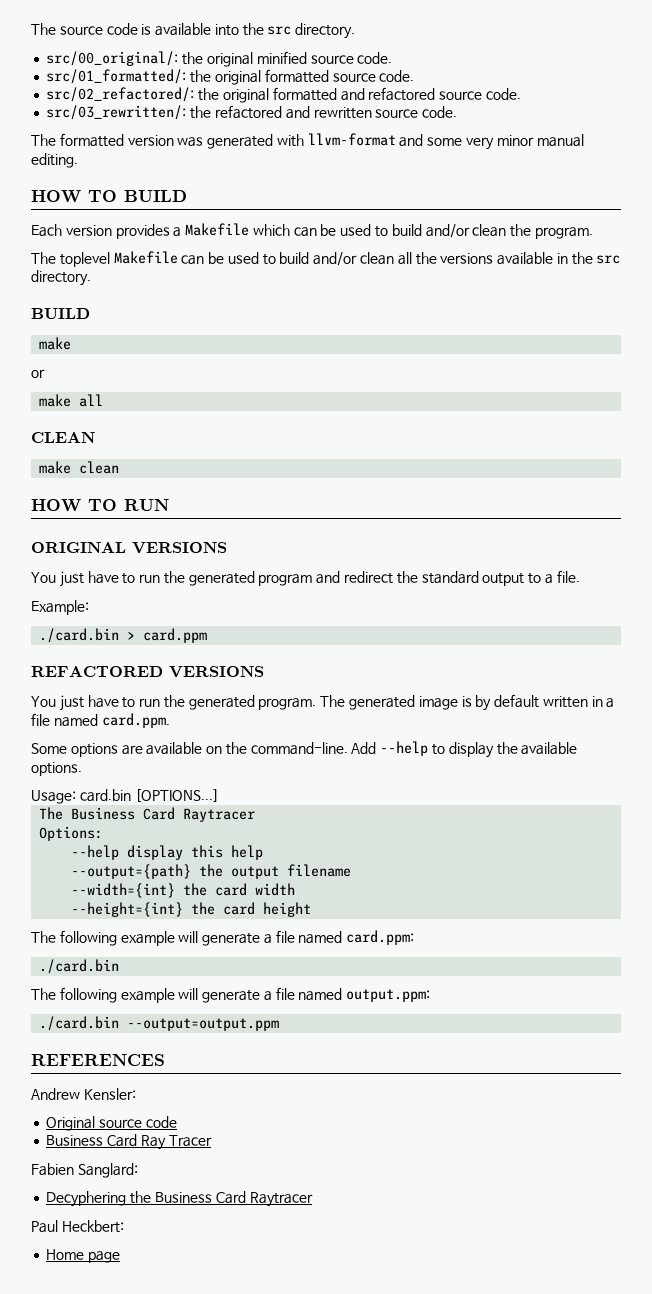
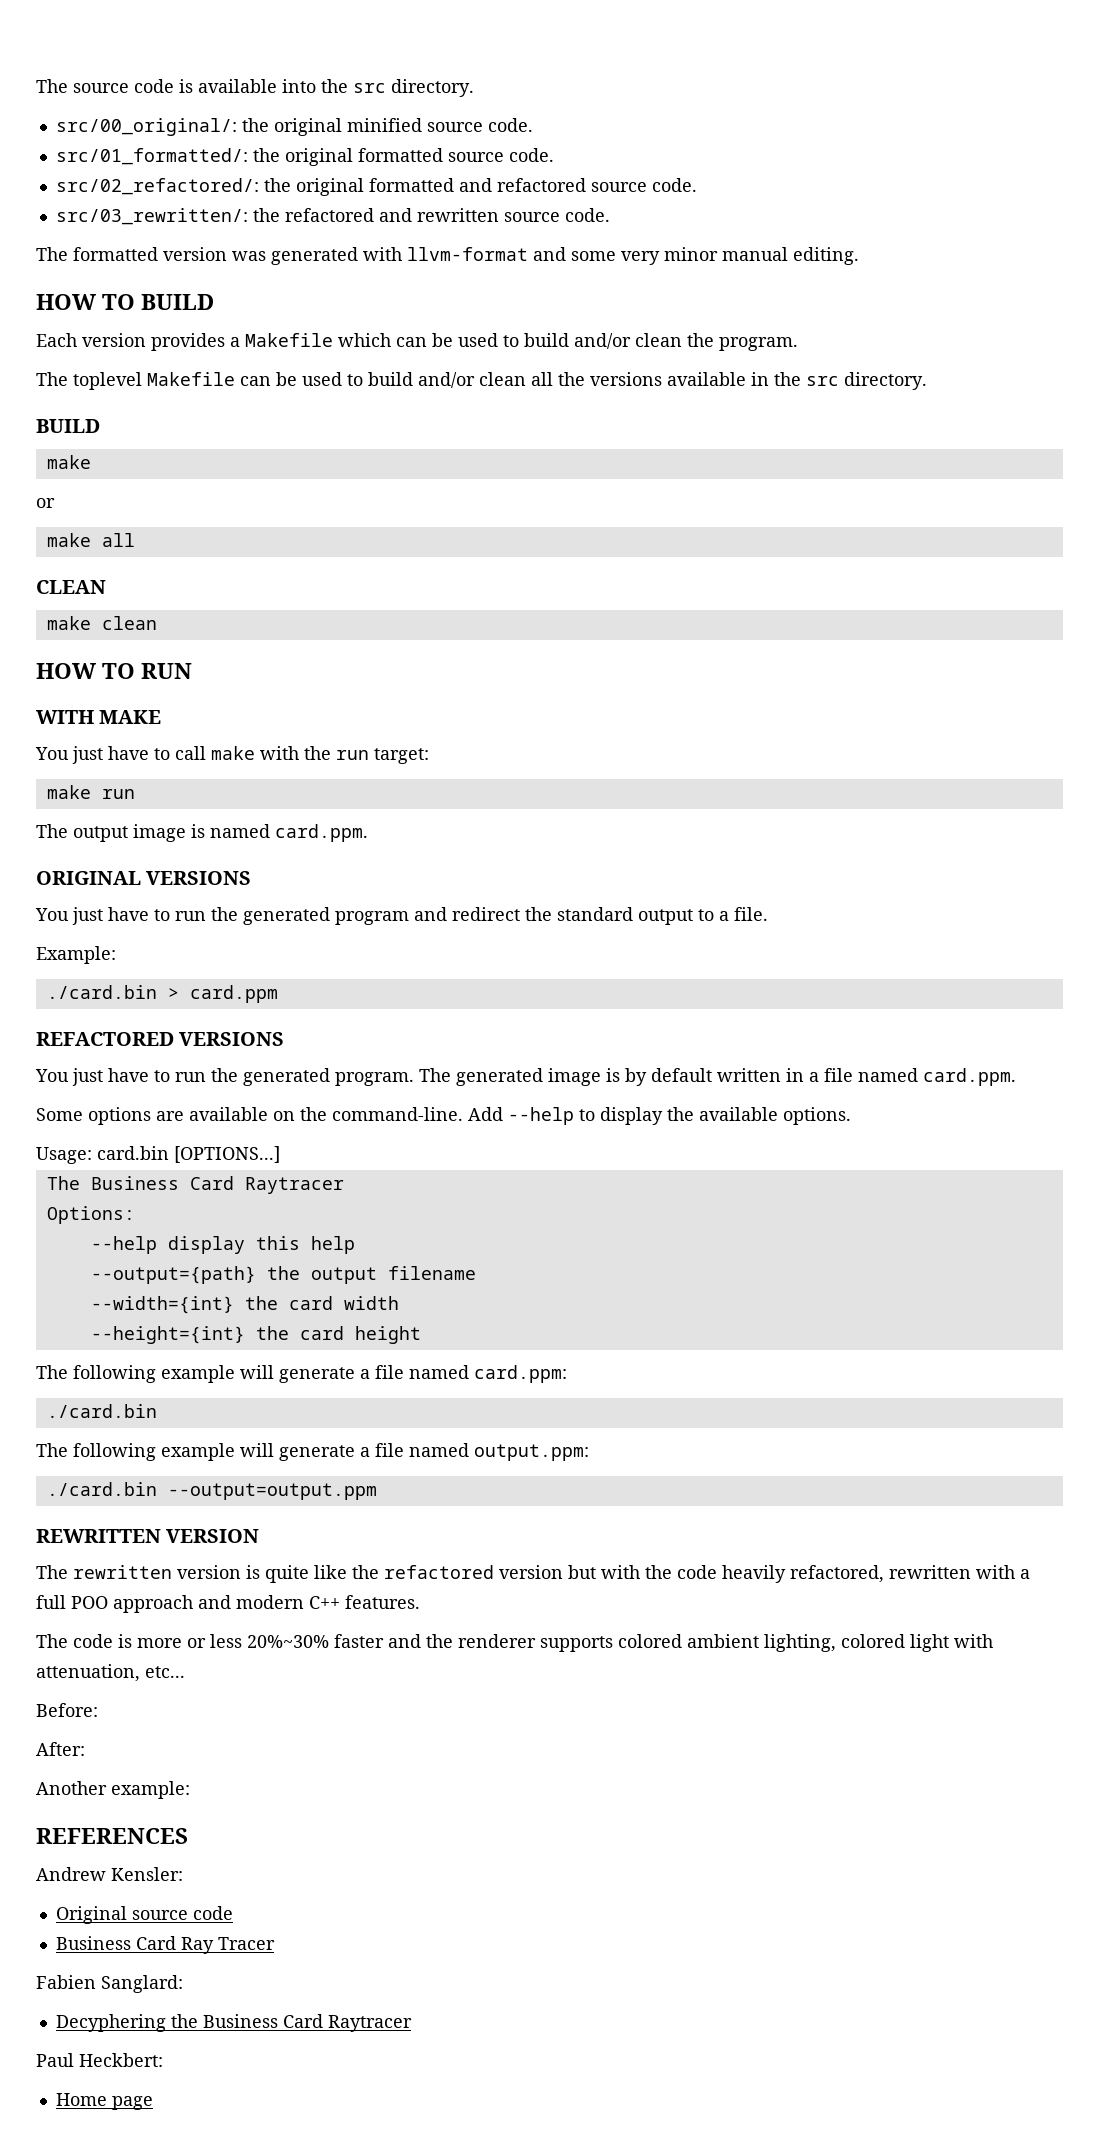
(169, 505) none -> [36,710,162,724] [35,746,429,764] [46,785,135,799] [36,824,368,842] // WITH MAKE // You just have to call make with the run target: // make run // The output image is named card.ppm.
(280, 1024) none -> [36,1529,260,1543] [36,1565,1030,1583] [36,1595,420,1613] [36,1634,993,1652] [36,1664,185,1682] [36,1703,98,1717] [36,1742,85,1756] [36,1781,190,1799] // REWRITTEN VERSION // The rewritten version is quite like the refactored version but with the code heavily refactored, rewritten with a full POO approach and modern C++ features. // The code is more or less 20%~30% faster and the renderer supports colored ambient lighting, colored light with attenuation, etc... // Before: // After: // Another example:

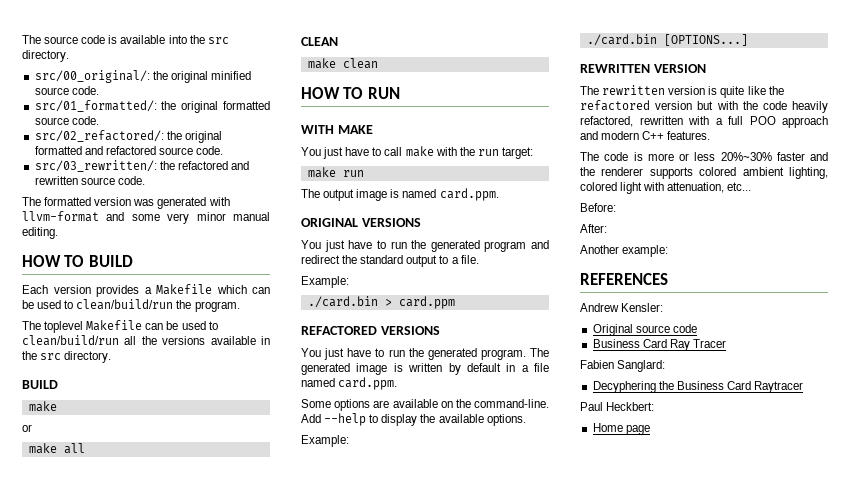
[524,333,682,349] build and/or clean -> [76,299,174,310] clean/build/run
[368,372,526,388] build and/or clean -> [22,335,119,346] clean/build/run
(620, 1075) none -> [408,363,443,372] written
[717,1068,781,1082] written -> (501, 367) none
[36,1146,280,1164] [46,1176,344,1194] [46,1206,135,1224] [90,1236,355,1254] [90,1266,476,1284] [90,1296,399,1314] [90,1326,421,1344] [36,1365,567,1383] [46,1404,157,1418] [36,1443,589,1461] [46,1482,377,1500] Usage: card.bin [OPTIONS...] // The Business Card Raytracer // Options: // --help display this help // --output={path} the output filename // --width={int} the card width // --height={int} the card height // The following example will generate a file named card.ppm: // ./card.bin // The following example will generate a file named output.ppm: // ./card.bin --output=output.ppm -> [301,435,349,447] [586,34,748,46] Example: // ./card.bin [OPTIONS...]

